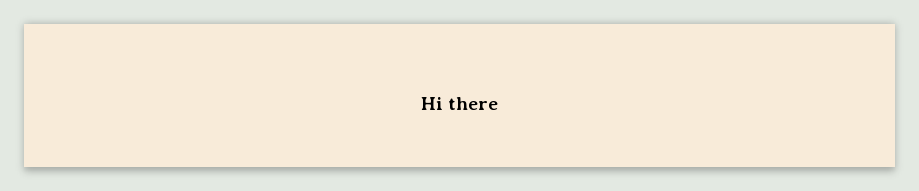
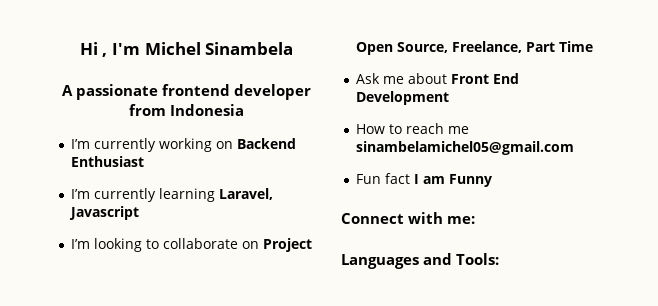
[448,97,499,110] there -> [102,42,294,57] [62,84,311,100] [129,104,244,116] [70,138,296,152] [70,156,144,167] [70,188,273,202] [68,206,139,220] [70,238,312,252] [355,41,593,55] [355,73,519,84] [355,91,449,105] [355,123,469,134] [355,141,574,155] [355,173,492,187] [341,212,475,224] [341,253,499,269] , I'm Michel Sinambela // A passionate frontend developer from Indonesia // I’m currently working on Backend Enthusiast // I’m currently learning Laravel, Javascript // I’m looking to collaborate on Project Open Source, Freelance, Part Time // Ask me about Front End Development // How to reach me sinambelamichel05@gmail.com // Fun fact I am Funny // Connect with me: // Languages and Tools:

